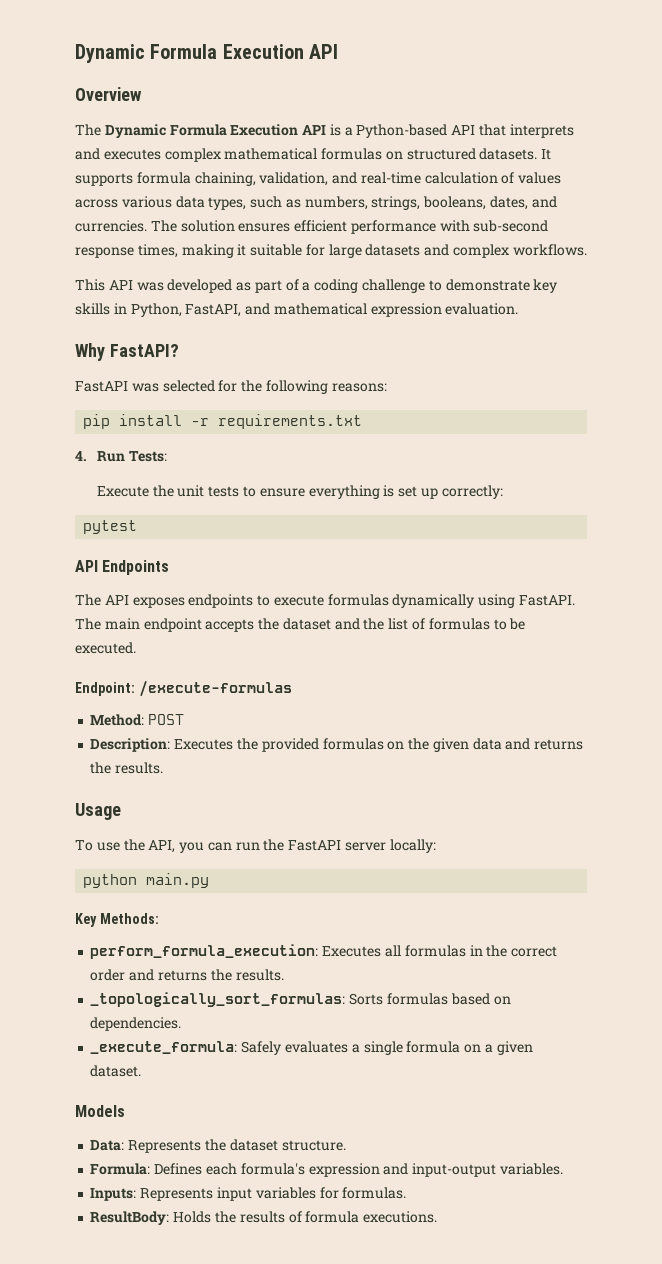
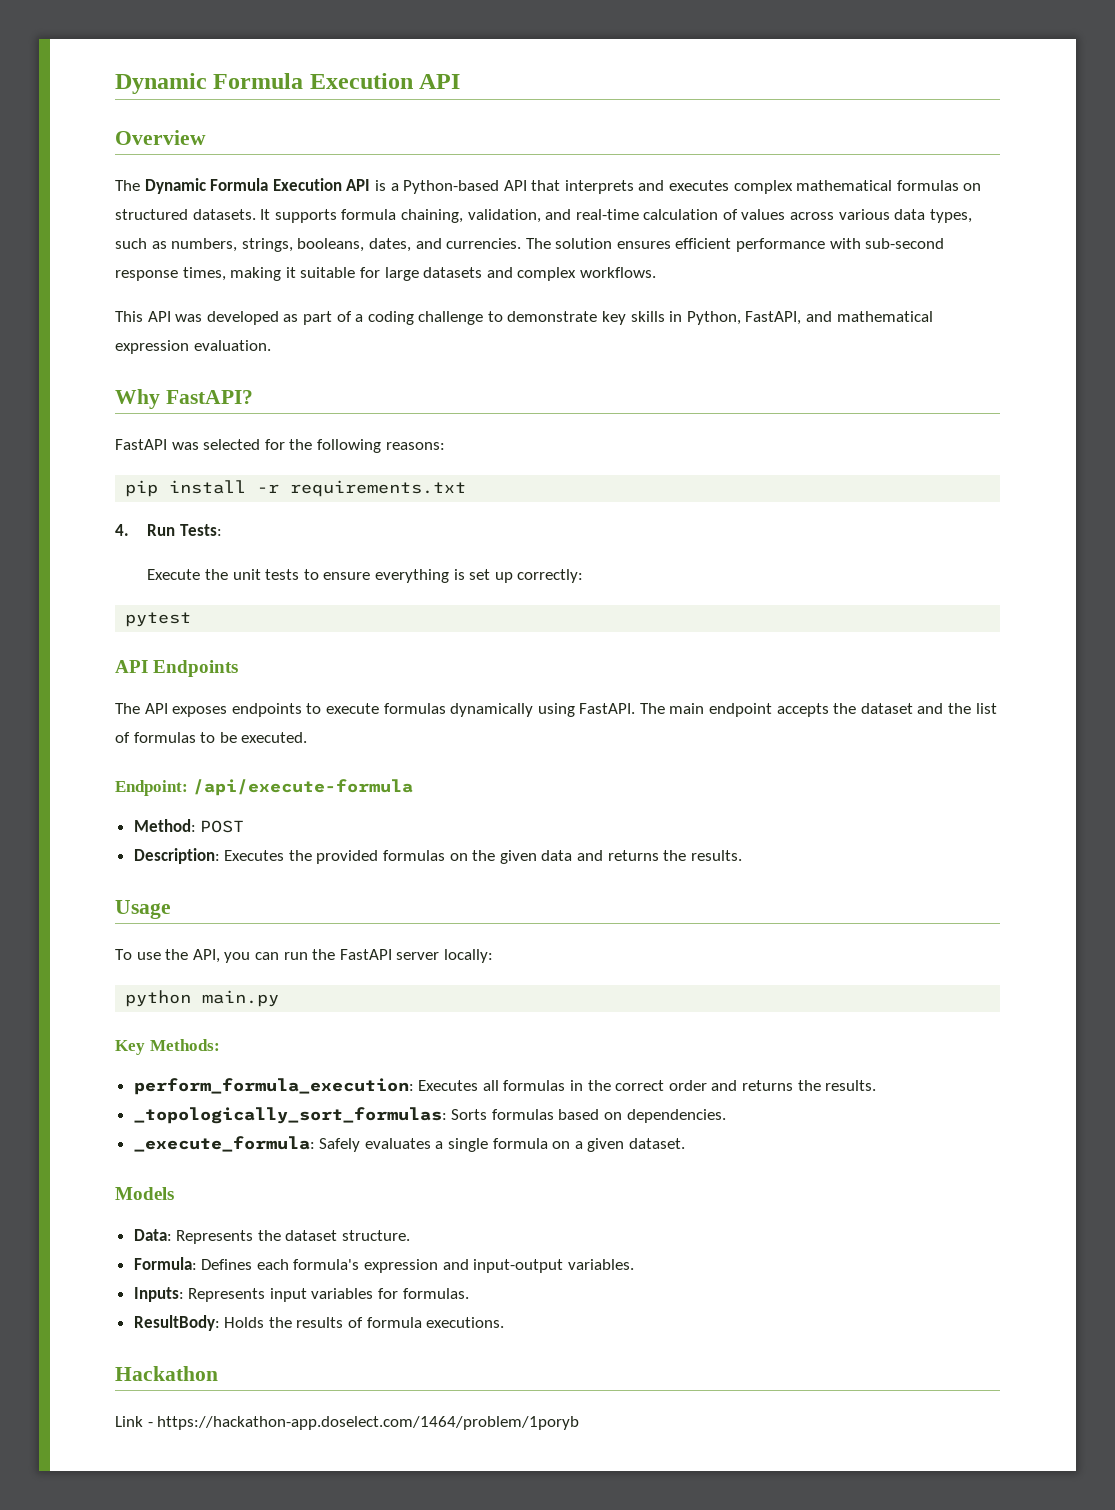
[138,680,292,697] /execute-formulas -> [192,779,413,796] /api/execute-formula
(438, 1217) none -> [115,1366,218,1381] [115,1416,580,1430] // Hackathon // Link - https://hackathon-app.doselect.com/1464/problem/1poryb

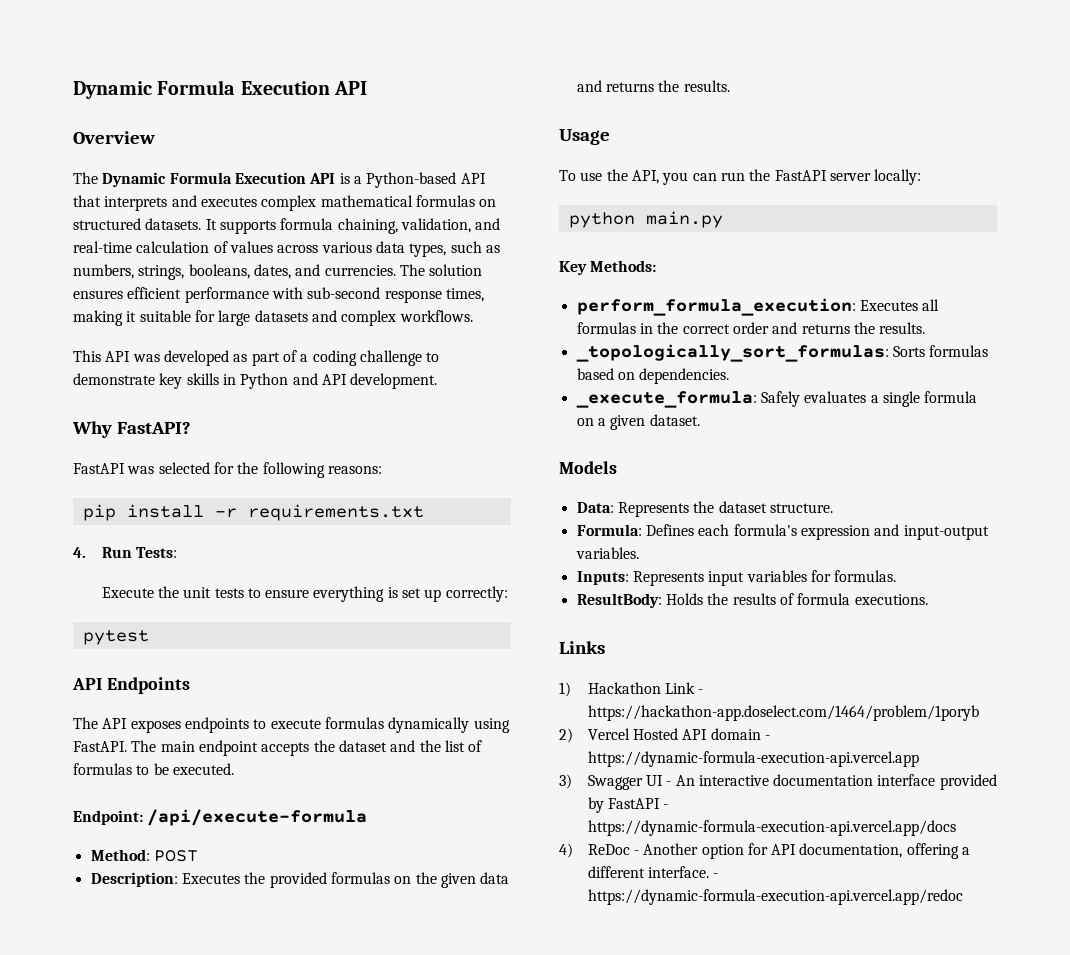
[686,311,933,325] [115,340,271,354] Python, FastAPI, and mathematical expression evaluation. -> [240,373,438,389] Python and API development.
(505, 1322) none -> [559,641,605,654] [559,682,571,697] Links // 1)
(218, 1373) // -> (661, 688) none
(580, 1423) none -> [559,728,770,743] [587,751,919,767] [559,774,997,790] [587,797,669,813] [587,820,956,836] [559,843,971,859] [587,866,719,878] [587,889,963,905] // 2) Vercel Hosted API domain - https://dynamic-formula-execution-api.vercel.app // 3) Swagger UI - An interactive documentation interface provided by FastAPI - https://dynamic-formula-execution-api.vercel.app/docs // 4) ReDoc - Another option for API documentation, offering a different interface. - https://dynamic-formula-execution-api.vercel.app/redoc

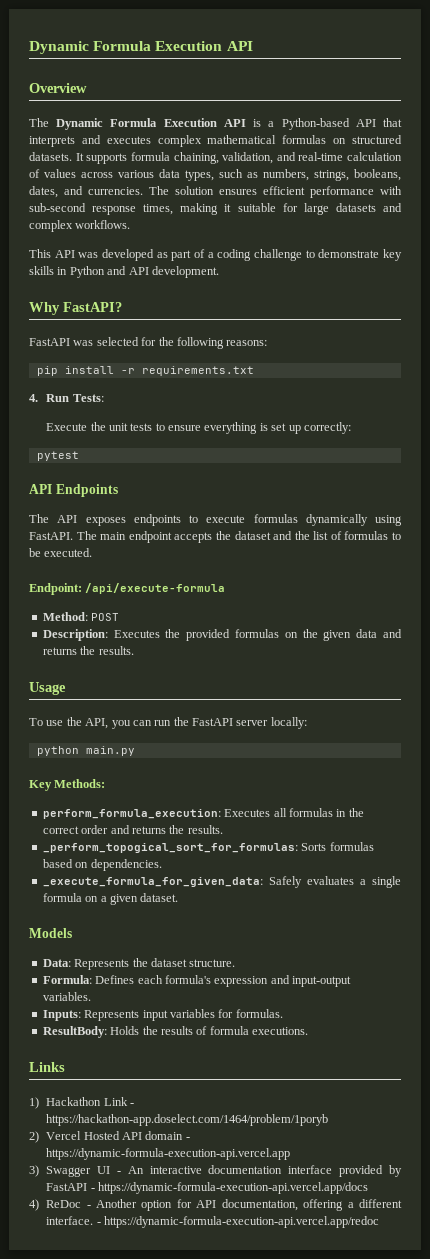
[575,344,889,362] _topologically_sort_formulas: -> [42,843,298,853] _perform_topogical_sort_for_formulas:
[575,391,757,408] _execute_formula: -> [42,877,263,887] _execute_formula_for_given_data:

